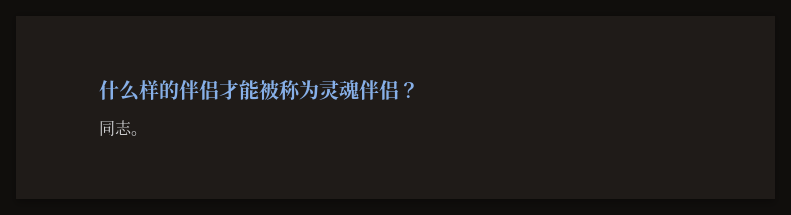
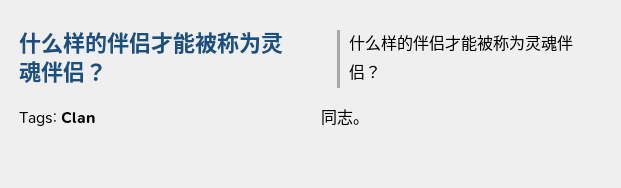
[99,80,419,102] 什么样的伴侣才能被称为灵魂伴侣？ -> [19,32,283,54] [19,61,107,83] [19,111,96,126] [348,35,573,52] [348,64,381,80] 什么样的伴侣才能被称为灵魂伴侣？ // Tags: Clan // 什么样的伴侣才能被称为灵魂伴侣？

